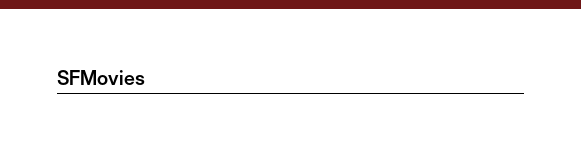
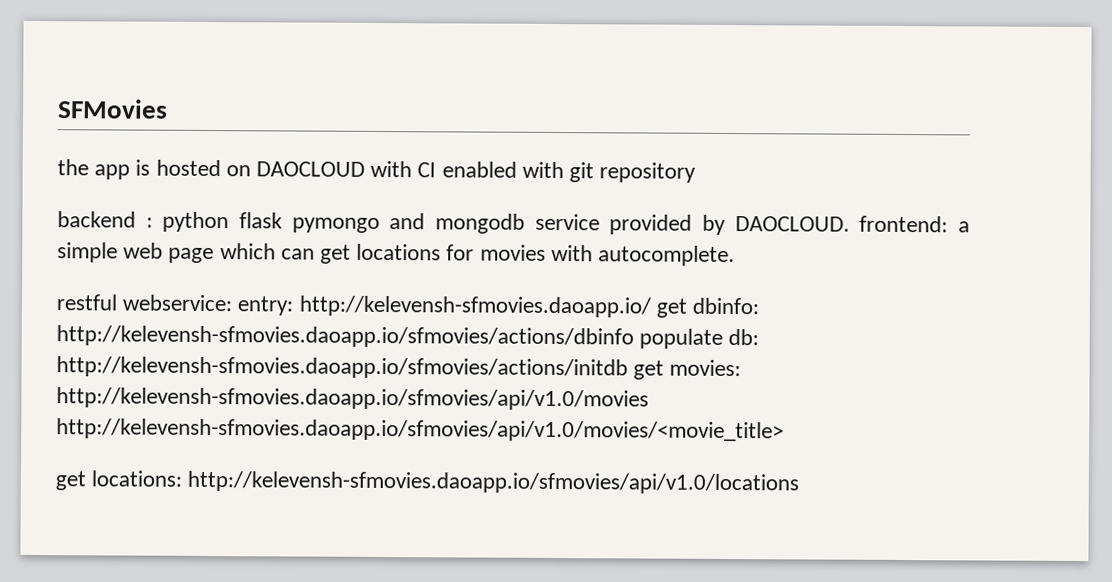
(145, 77) none -> [57,159,697,183] [57,211,970,235] [57,242,736,267] [56,294,760,318] [56,325,760,349] [56,356,742,380] [56,387,649,411] [56,418,784,443] [55,470,800,495] // the app is hosted on DAOCLOUD with CI enabled with git repository // backend : python flask pymongo and mongodb service provided by DAOCLOUD. frontend: a simple web page which can get locations for movies with autocomplete. // restful webservice: entry: http://kelevensh-sfmovies.daoapp.io/ get dbinfo: http://kelevensh-sfmovies.daoapp.io/sfmovies/actions/dbinfo populate db: http://kelevensh-sfmovies.daoapp.io/sfmovies/actions/initdb get movies: http://kelevensh-sfmovies.daoapp.io/sfmovies/api/v1.0/movies http://kelevensh-sfmovies.daoapp.io/sfmovies/api/v1.0/movies/<movie_title> // get locations: http://kelevensh-sfmovies.daoapp.io/sfmovies/api/v1.0/locations

